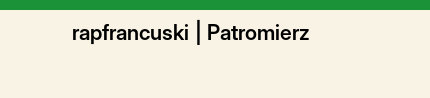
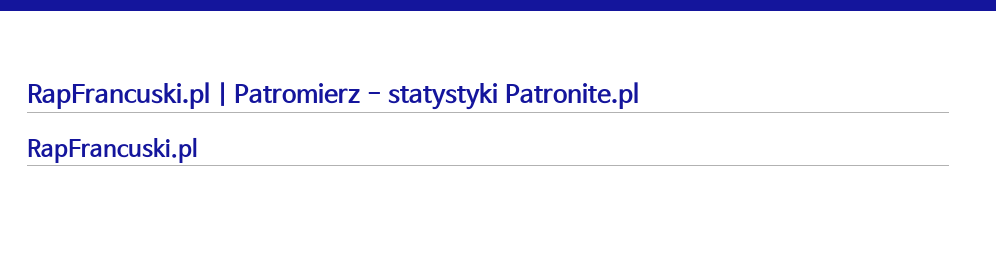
[72,24,189,45] rapfrancuski -> [27,82,210,109] RapFrancuski.pl
(311, 32) none -> [366,82,639,110] [27,137,198,163] - statystyki Patronite.pl // RapFrancuski.pl

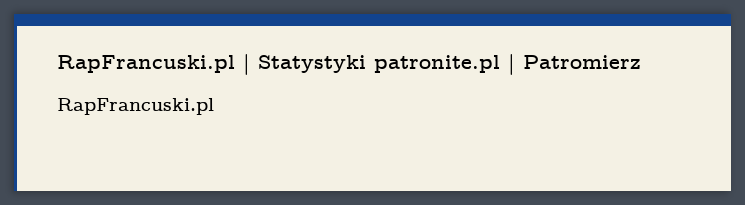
[234,82,639,110] Patromierz - statystyki Patronite.pl -> [258,54,641,75] Statystyki patronite.pl | Patromierz

